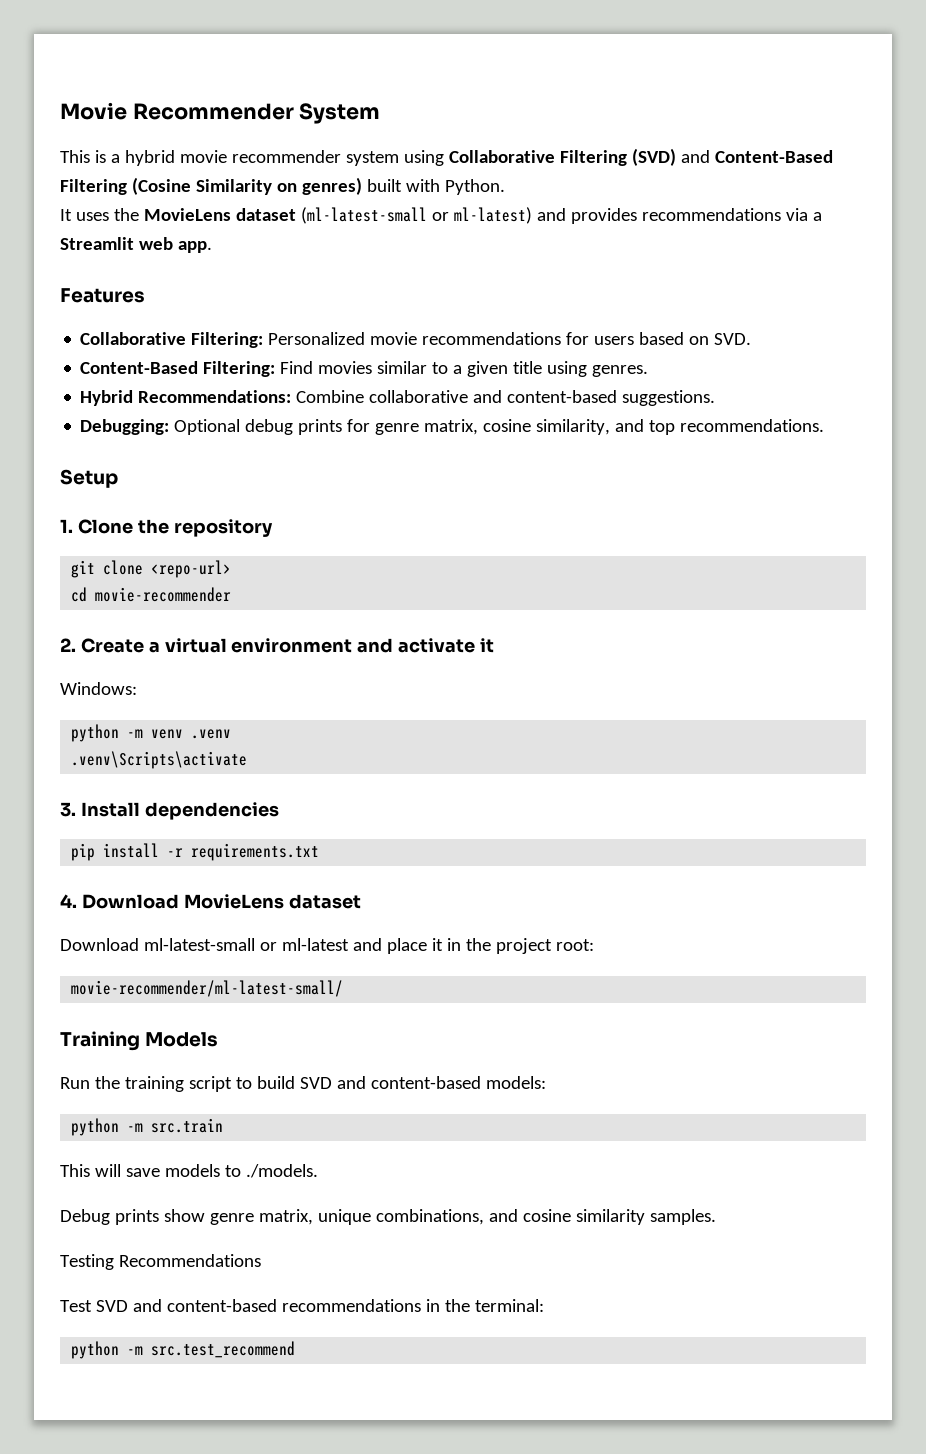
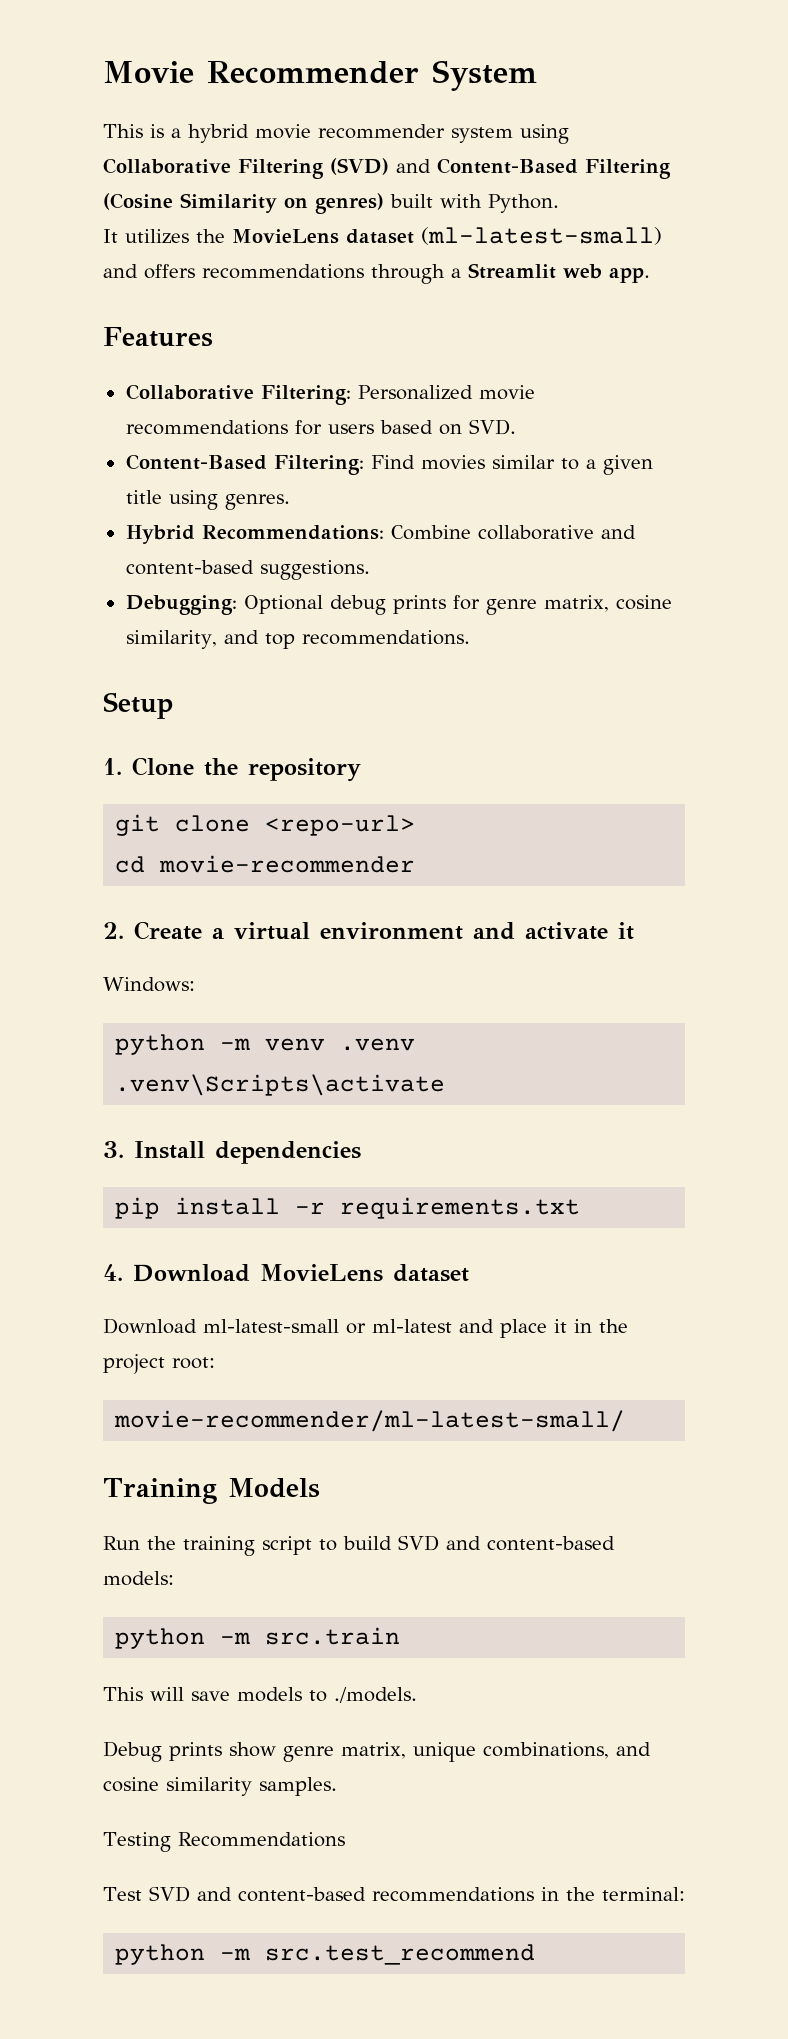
[75,212,109,221] uses -> [125,229,189,244] utilizes
[300,207,808,224] (ml-latest-small or ml-latest) and provides recommendations via -> [421,227,662,245] [103,264,445,284] (ml-latest-small) and offers recommendations through

